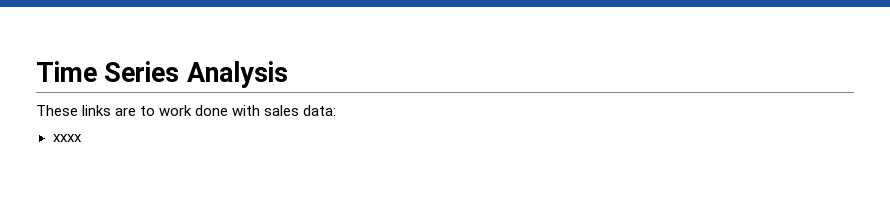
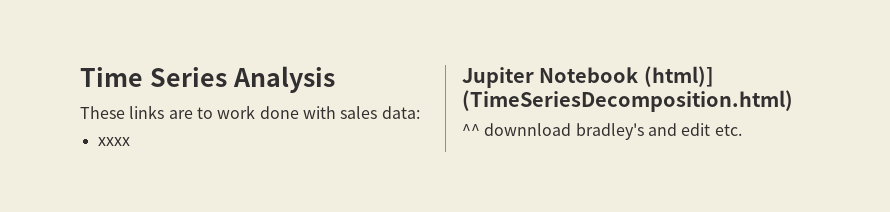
(82, 138) none -> [462,66,714,88] [462,90,793,112] [462,123,742,140] // Jupiter Notebook (html)] (TimeSeriesDecomposition.html) // ^^ downnload bradley's and edit etc.

